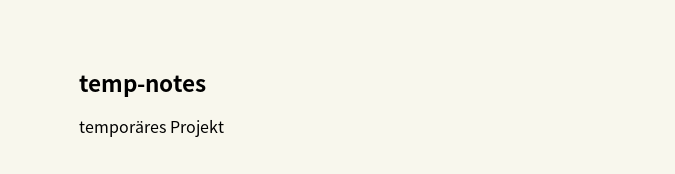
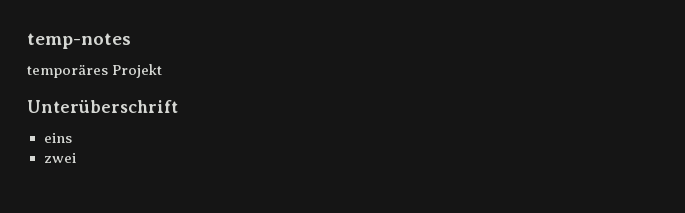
(225, 128) none -> [27,100,178,113] [43,133,72,143] [43,153,76,163] // Unterüberschrift // eins // zwei

